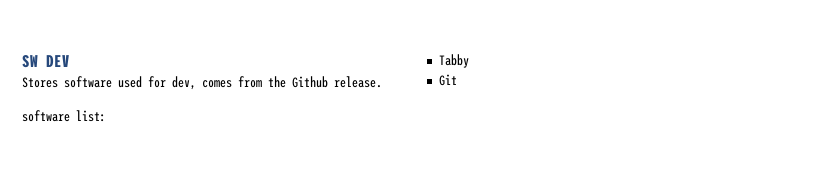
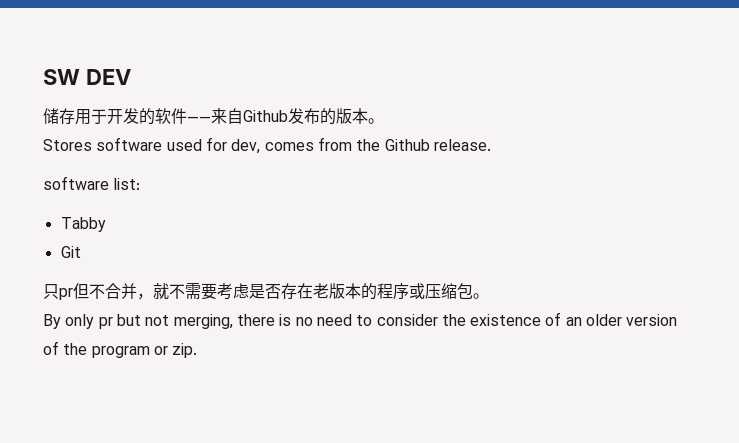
(70, 61) none -> [43,108,384,125] // 储存用于开发的软件——来自Github发布的版本。
(457, 80) none -> [43,283,489,300] [43,312,678,329] [43,341,198,358] // 只pr但不合并，就不需要考虑是否存在老版本的程序或压缩包。 // By only pr but not merging, there is no need to consider the existence of an older version of the program or zip.

